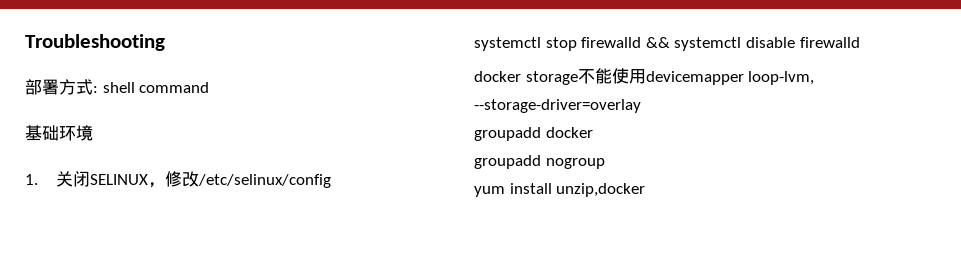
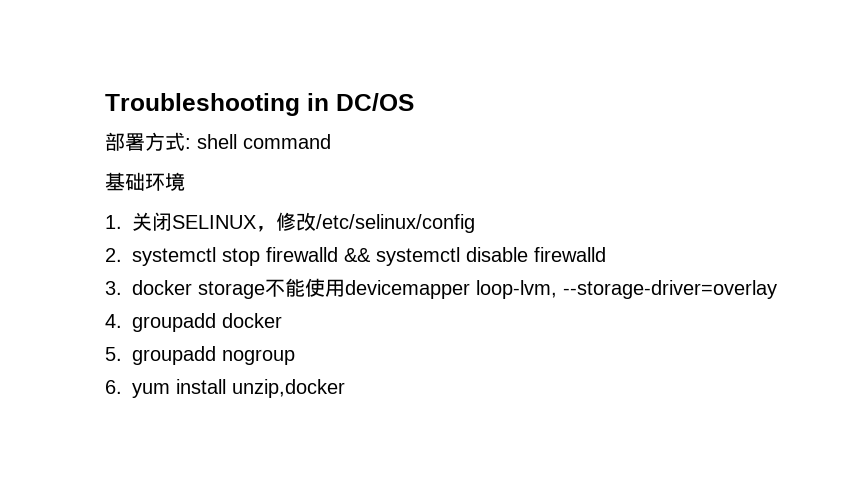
(165, 42) none -> [307,93,414,111] in DC/OS
(331, 181) none -> [105,248,122,262] 2.
(860, 42) none -> [105,281,122,295] 3.
(641, 106) none -> [105,314,122,328] 4.
(593, 132) none -> [105,347,122,361] 5.
(605, 163) none -> [105,380,122,394] 6.

